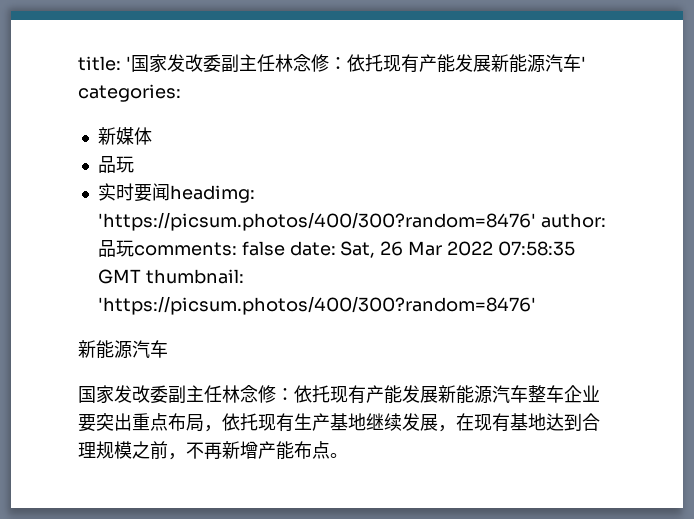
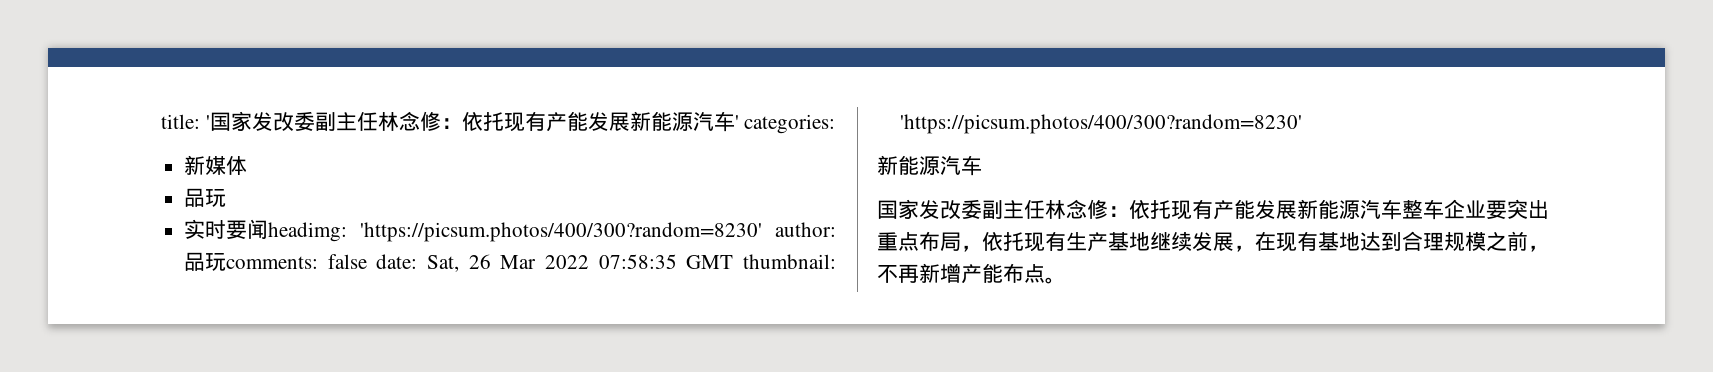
[97,212,536,231] 'https://picsum.photos/400/300?random=8476' -> [360,222,763,242] 'https://picsum.photos/400/300?random=8230'
[97,296,536,315] 'https://picsum.photos/400/300?random=8476' -> [900,114,1303,134] 'https://picsum.photos/400/300?random=8230'

